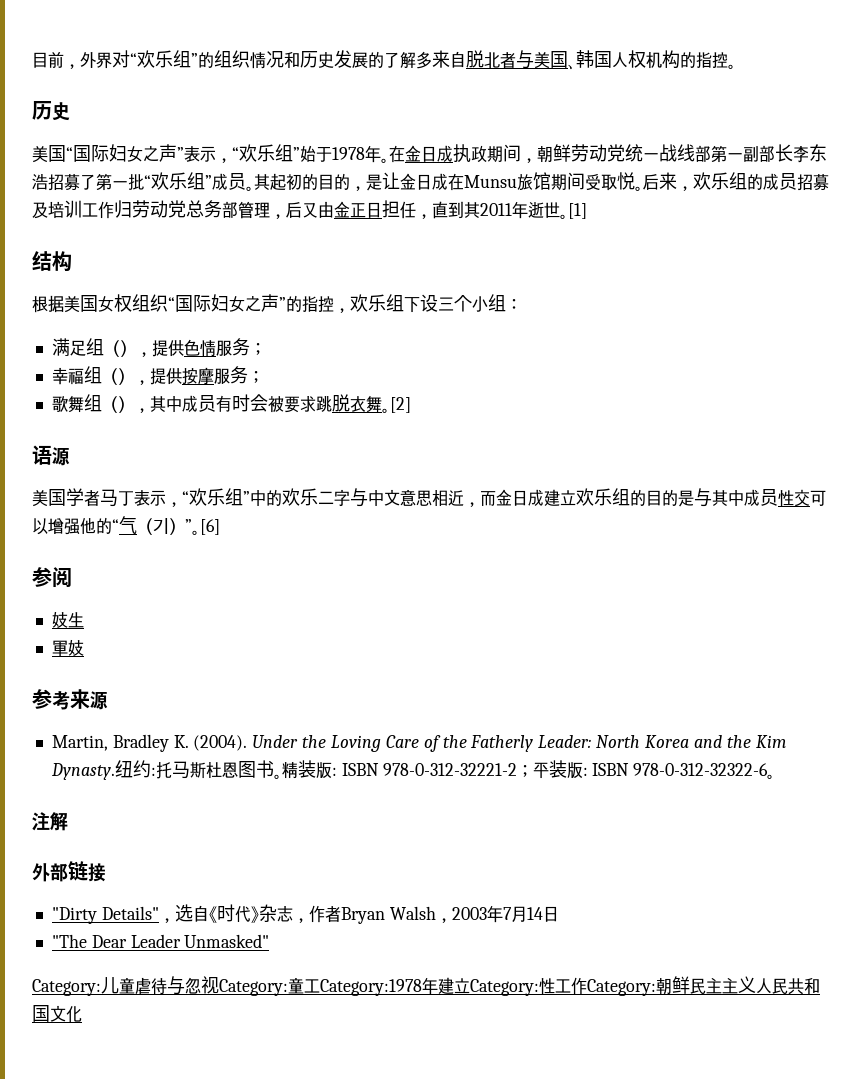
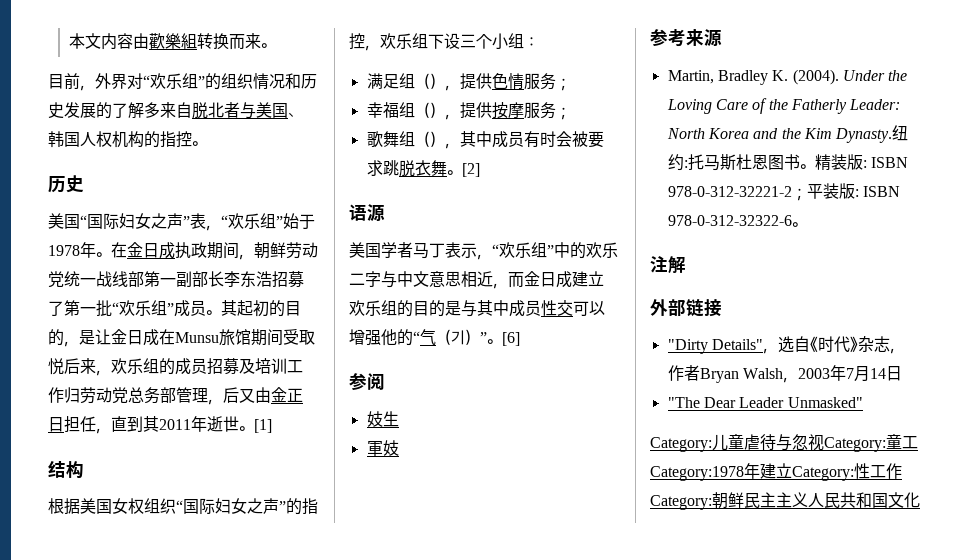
(32, 60) none -> [69,33,277,50] 本文内容由歡樂組转换而来。 //
[200,146,216,162] 示 -> (206, 221) none
[635,186,643,191] 。 -> (64, 366) none

